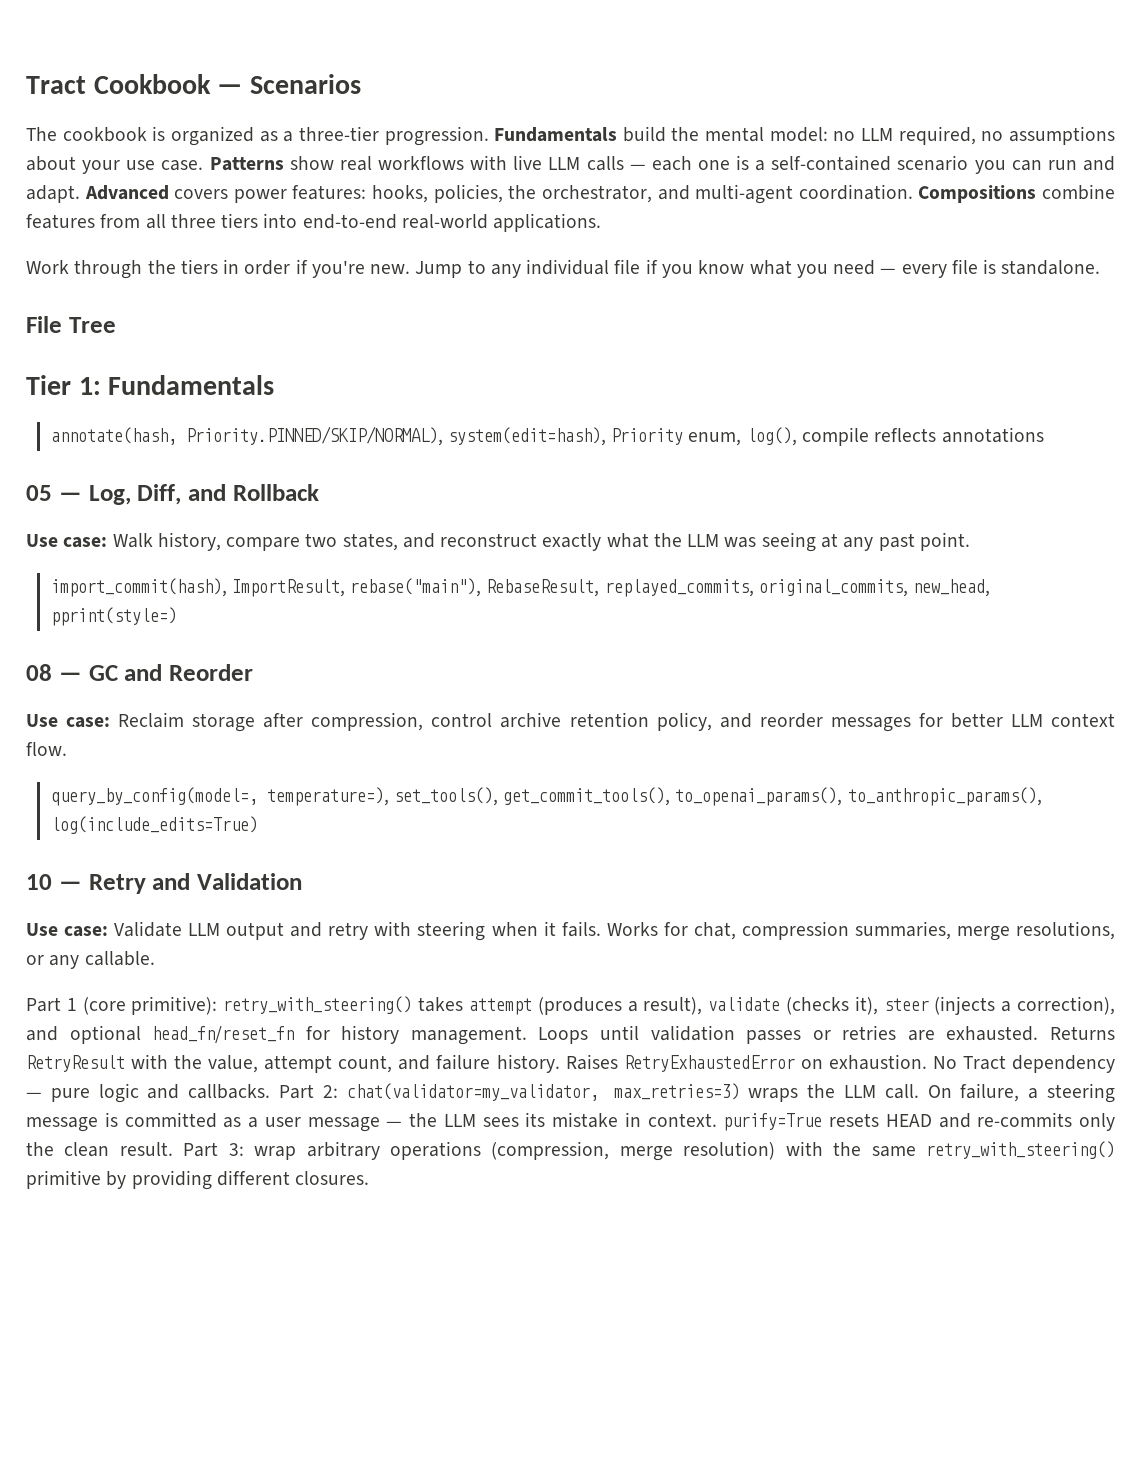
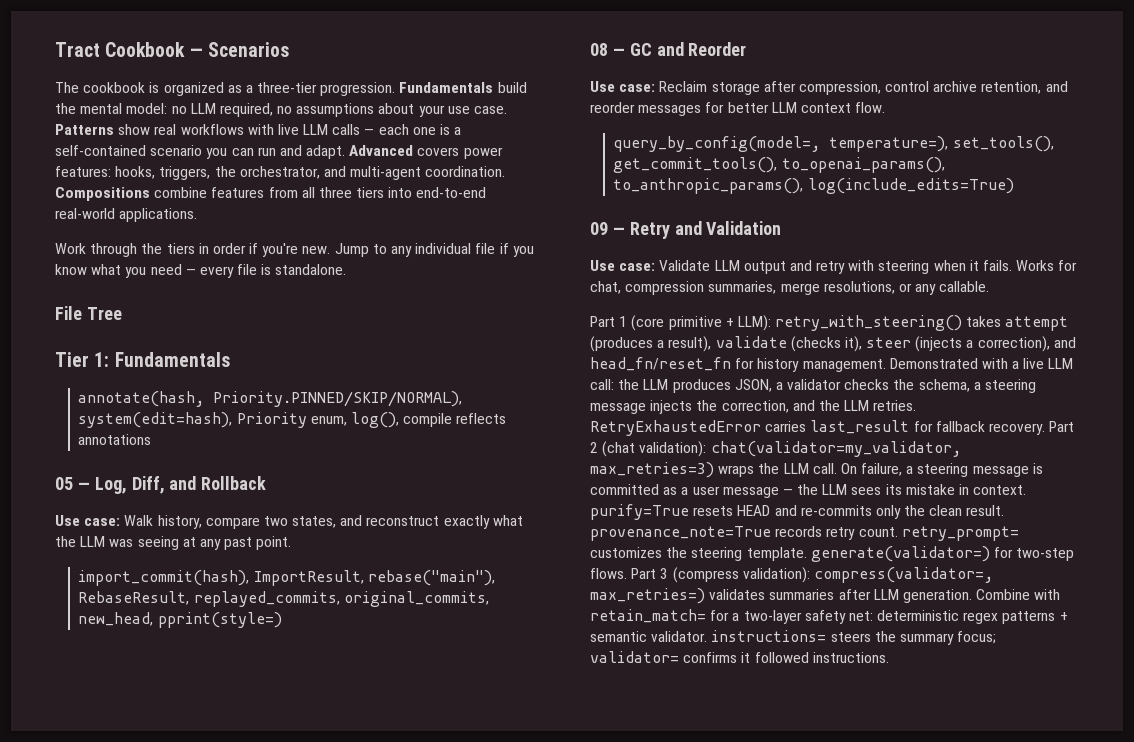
[433,184,503,203] policies, -> [159,166,211,180] triggers,
[569,712,712,731] retention policy, -> [981,81,1042,94] retention,
[26,874,52,890] 10 -> [590,222,608,235] 09
[131,996,218,1015] primitive): -> [668,315,771,331] primitive + LLM):
[69,1025,141,1044] optional -> (1076, 342) none
[538,1025,1115,1044] [26,1054,1116,1073] [26,1083,338,1103] Loops until validation passes or retries are exhausted. Returns RetryResult with the value, attempt count, and failure history. Raises RetryExhaustedError on exhaustion. No Tract dependency — pure logic and callbacks. Part 2: -> [889,358,1074,369] [590,379,1037,393] [590,400,917,414] [590,420,1075,436] [590,441,707,457] Demonstrated with a live LLM call: the LLM produces JSON, a validator checks the schema, a steering message injects the correction, and the LLM retries. RetryExhaustedError carries last_result for fallback recovery. Part 2 (chat validation):
[183,1141,1115,1161] [26,1170,370,1190] Part 3: wrap arbitrary operations (compression, merge resolution) with the same retry_with_steering() primitive by providing different closures. -> [590,526,1019,541] [590,546,1075,562] [590,567,993,583] [590,588,1061,604] [590,609,1068,624] [590,630,997,645] [590,651,889,663] provenance_note=True records retry count. retry_prompt= customizes the steering template. generate(validator=) for two-step flows. Part 3 (compress validation): compress(validator=, max_retries=) validates summaries after LLM generation. Combine with retain_match= for a two-layer safety net: deterministic regex patterns + semantic validator. instructions= steers the summary focus; validator= confirms it followed instructions.

